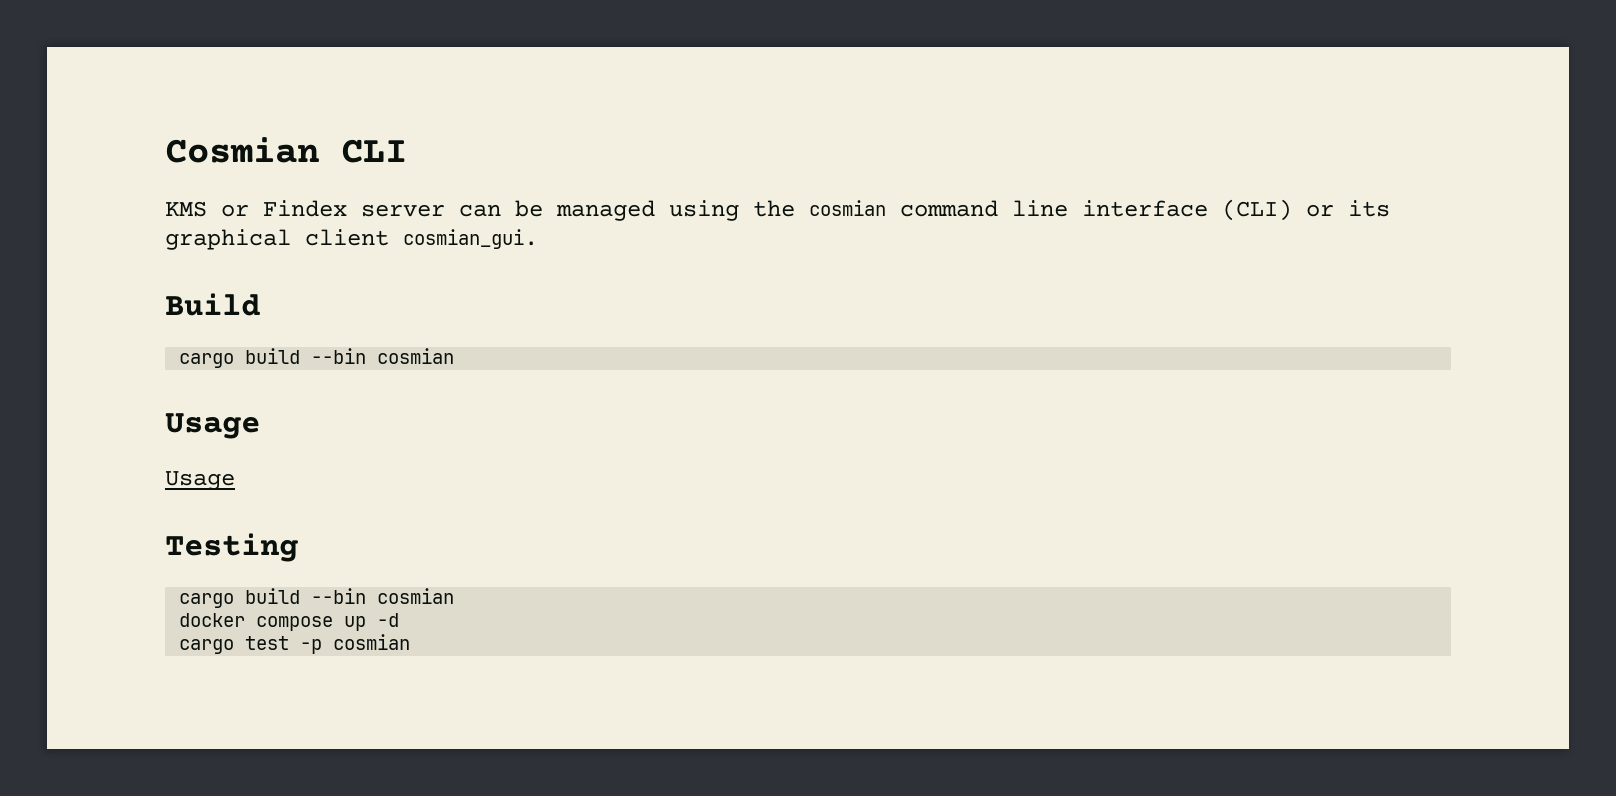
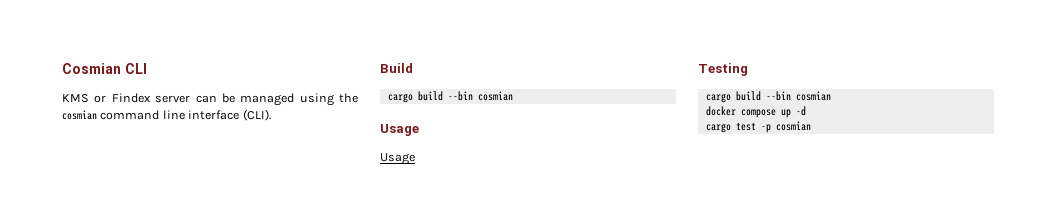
[1222,199,1390,221] [165,229,538,250] (CLI) or its graphical client cosmian_gui. -> [242,109,271,121] (CLI).

